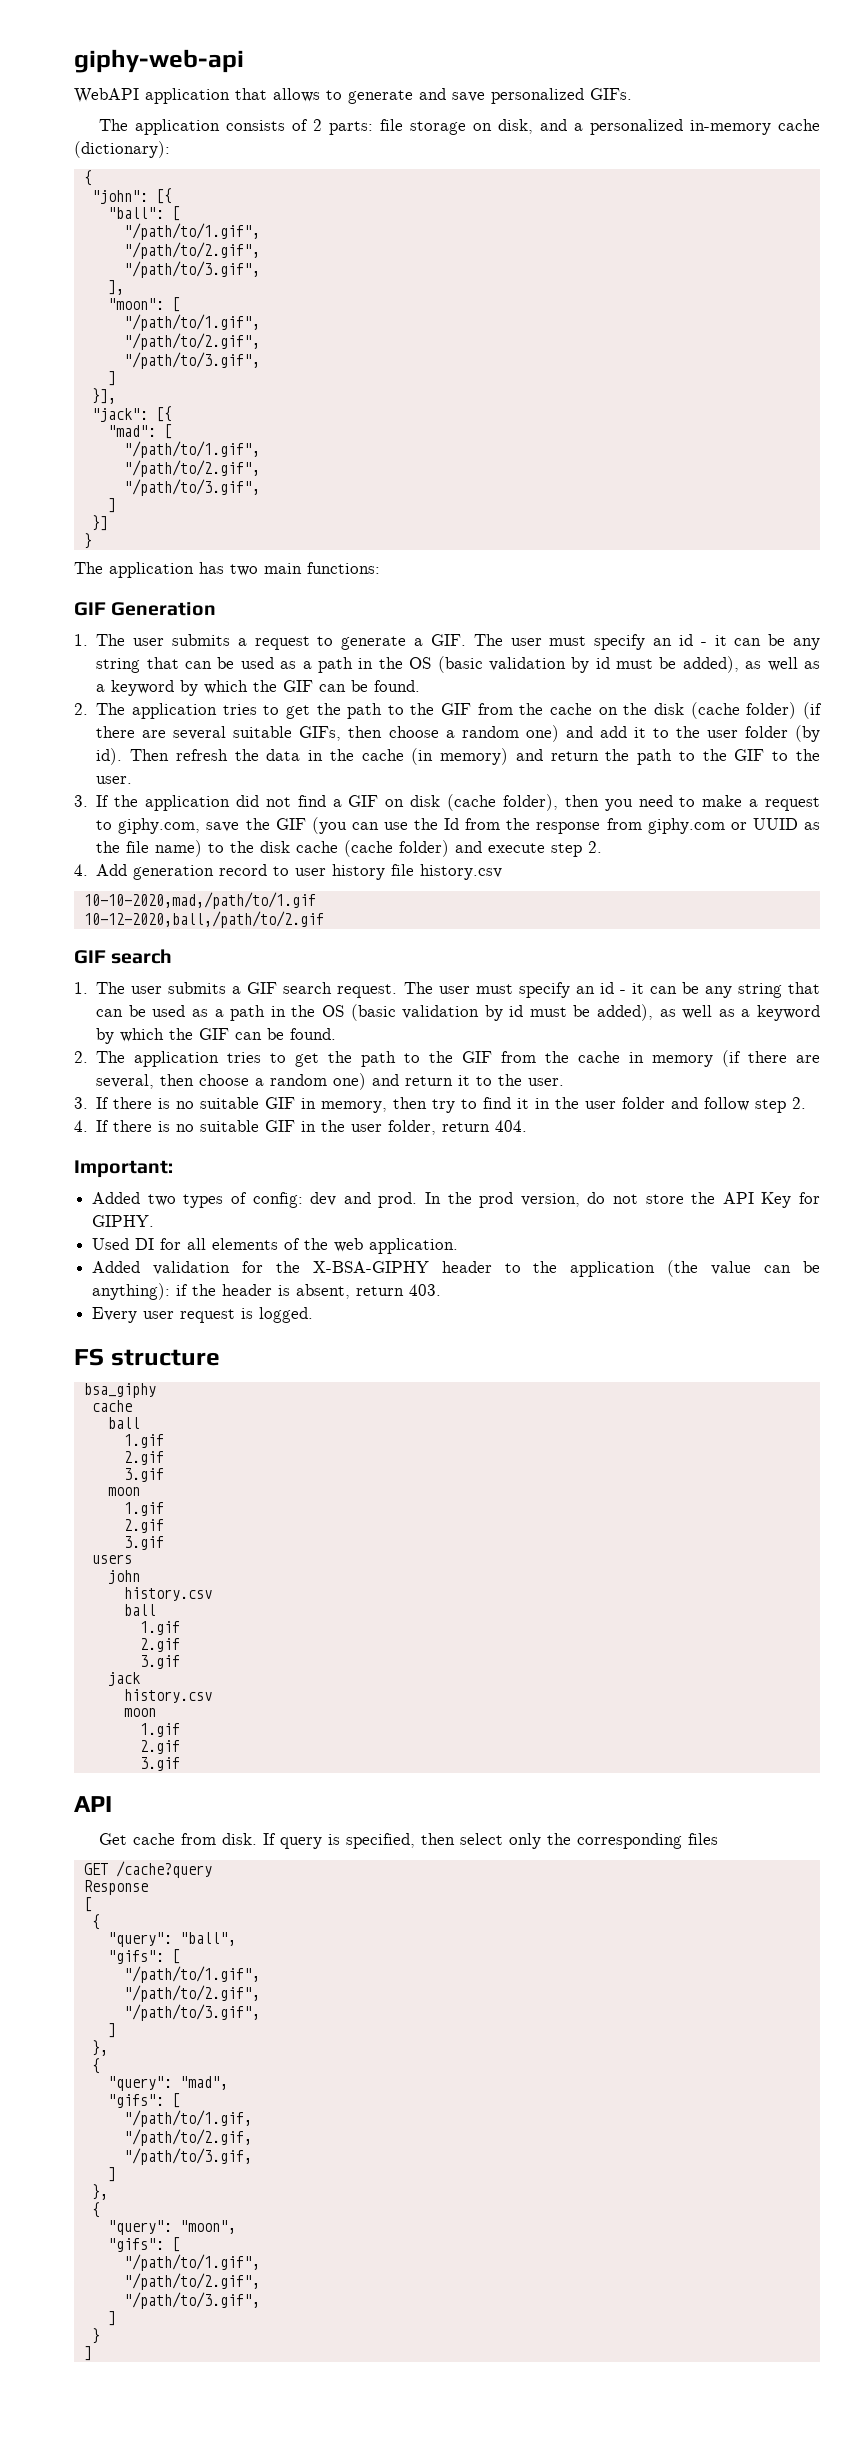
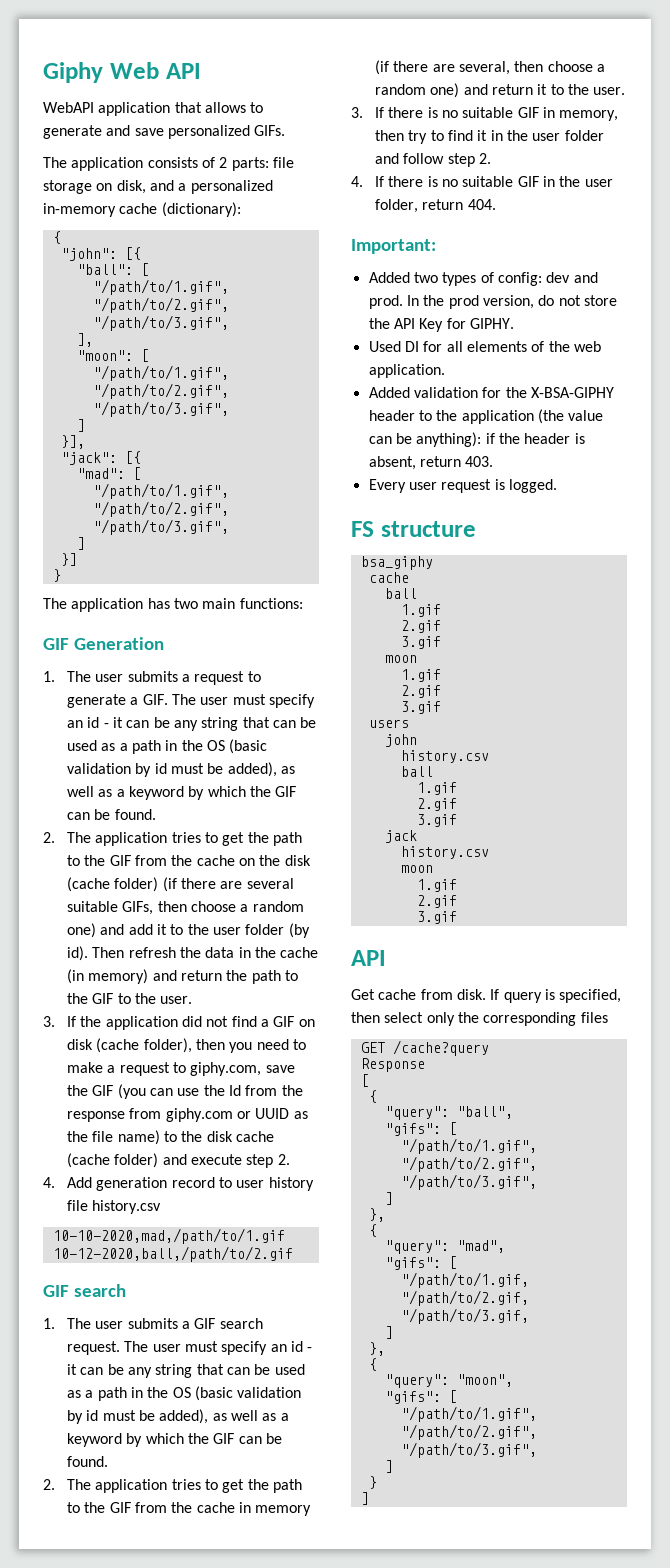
[74,49,244,73] giphy-web-api -> [43,62,201,83] Giphy Web API

